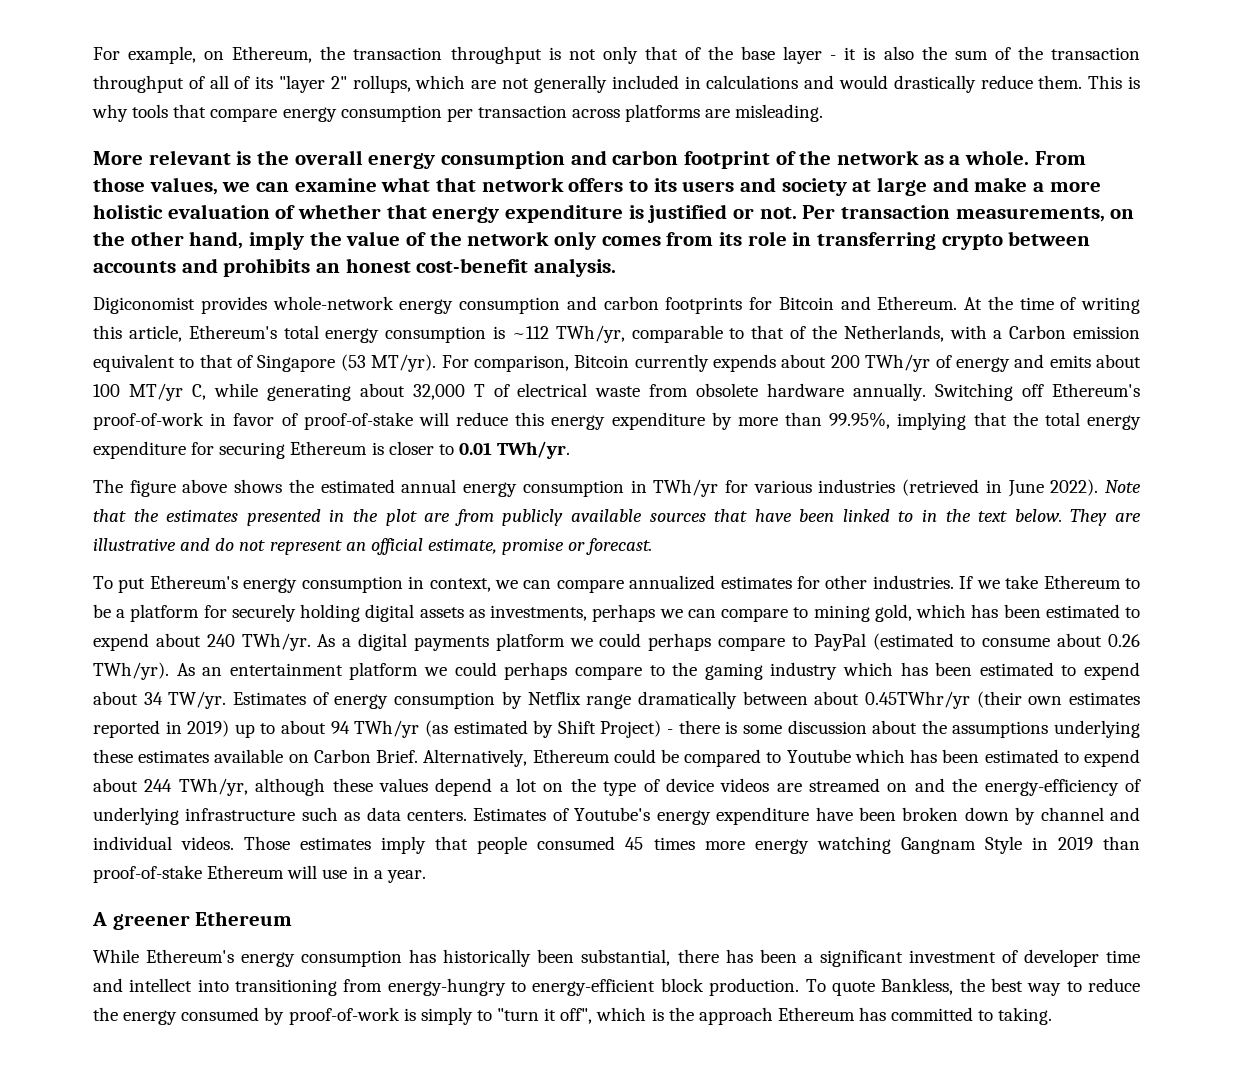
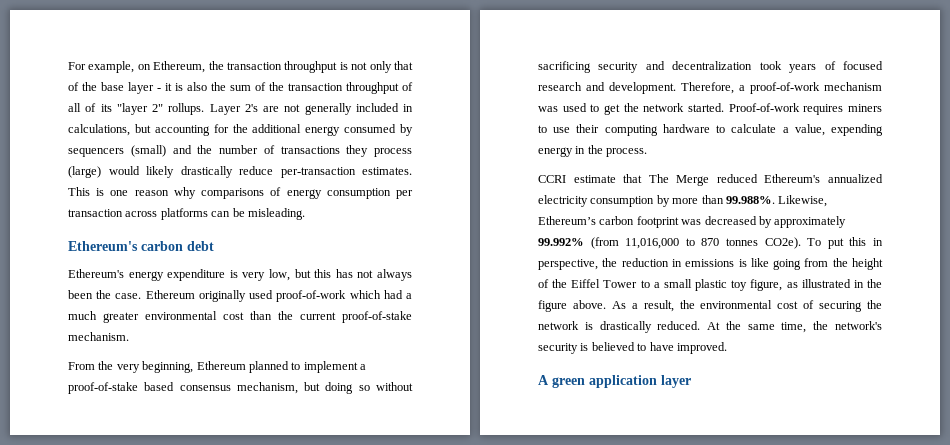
[352,75,466,93] rollups, which -> [168,103,258,115] rollups. Layer 2's
[706,75,1141,93] [92,104,278,122] calculations and would drastically reduce them. This is why tools that compare -> [68,124,413,136] [68,145,412,157] [68,166,412,178] [68,187,282,199] calculations, but accounting for the additional energy consumed by sequencers (small) and the number of transactions they process (large) would likely drastically reduce per-transaction estimates. This is one reason why comparisons of
[705,109,731,118] are -> [211,208,245,217] can be
[93,150,1086,169] [93,177,1101,196] [93,204,1135,223] [93,231,1091,250] [93,258,617,277] [93,296,1140,314] [93,325,1141,343] [93,354,1141,372] [93,383,1141,401] [93,412,1141,430] [93,441,571,459] [93,479,1141,497] [93,509,1142,526] [93,538,653,555] [93,575,1141,593] [93,604,1140,622] [93,633,1141,651] [93,662,1140,680] [93,691,1140,709] [93,720,1140,738] [93,749,1140,767] [93,778,1142,796] [93,807,1140,825] [93,836,1140,854] [93,865,426,883] [92,911,293,930] [93,949,1140,967] [93,978,1141,996] [93,1007,1053,1025] More relevant is the overall energy consumption and carbon footprint of the network as a whole. From those values, we can examine what that network offers to its users and society at large and make a more holistic evaluation of whether that energy expenditure is justified or not. Per transaction measurements, on the other hand, imply the value of the network only comes from its role in transferring crypto between accounts and prohibits an honest cost-benefit analysis. // Digiconomist provides whole-network energy consumption and carbon footprints for Bitcoin and Ethereum. At the time of writing this article, Ethereum's total energy consumption is ~112 TWh/yr, comparable to that of the Netherlands, with a Carbon emission equivalent to that of Singapore (53 MT/yr). For comparison, Bitcoin currently expends about 200 TWh/yr of energy and emits about 100 MT/yr C, while generating about 32,000 T of electrical waste from obsolete hardware annually. Switching off Ethereum's proof-of-work in favor of proof-of-stake will reduce this energy expenditure by more than 99.95%, implying that the total energy expenditure for securing Ethereum is closer to 0.01 TWh/yr. // The figure above shows the estimated annual energy consumption in TWh/yr for various industries (retrieved in June 2022). Note that the estimates presented in the plot are from publicly available sources that have been linked to in the text below. They are illustrative and do not represent an official estimate, promise or forecast. // To put Ethereum's energy consumption in context, we can compare annualized estimates for other industries. If we take Ethereum to be a platform for securely holding digital assets as investments, perhaps we can compare to mining gold, which has been estimated to expend about 240 TWh/yr. As a digital payments platform we could perhaps compare to PayPal (estimated to consume about 0.26 TWh/yr). As an entertainment platform we could perhaps compare to the gaming industry which has been estimated to expend about 34 TW/yr. Estimates of energy consumption by Netflix range dramatically between about 0.45TWhr/yr (their own estimates reported in 2019) up to about 94 TWh/yr (as estimated by Shift Project) - there is some discussion about the assumptions underlying these estimates available on Carbon Brief. Alternatively, Ethereum could be compared to Youtube which has been estimated to expend about 244 TWh/yr, although these values depend a lot on the type of device videos are streamed on and the energy-efficiency of underlying infrastructure such as data centers. Estimates of Youtube's energy expenditure have been broken down by channel and individual videos. Those estimates imply that people consumed 45 times more energy watching Gangnam Style in 2019 than proof-of-stake Ethereum will use in a year. // A greener Ethereum // While Ethereum's energy consumption has historically been substantial, there has been a significant investment of developer time and intellect into transitioning from energy-hungry to energy-efficient block production. To quote Bankless, the best way to reduce the energy consumed by proof-of-work is simply to "turn it off", which is the approach Ethereum has committed to taking. -> [68,241,214,251] [68,269,412,281] [68,290,413,302] [68,311,412,323] [68,332,129,341] [68,361,366,373] [68,382,413,394] [538,61,883,73] [538,82,882,94] [538,103,882,115] [538,124,883,136] [538,145,648,157] [538,174,883,186] [538,195,828,207] [538,216,847,228] [538,237,883,249] [538,258,883,270] [538,279,882,291] [538,300,882,312] [538,321,882,333] [538,342,727,354] [538,375,691,388] Ethereum's carbon debt // Ethereum's energy expenditure is very low, but this has not always been the case. Ethereum originally used proof-of-work which had a much greater environmental cost than the current proof-of-stake mechanism. // From the very beginning, Ethereum planned to implement a proof-of-stake based consensus mechanism, but doing so without sacrificing security and decentralization took years of focused research and development. Therefore, a proof-of-work mechanism was used to get the network started. Proof-of-work requires miners to use their computing hardware to calculate a value, expending energy in the process. // CCRI estimate that The Merge reduced Ethereum's annualized electricity consumption by more than 99.988%. Likewise, Ethereum’s carbon footprint was decreased by approximately 99.992% (from 11,016,000 to 870 tonnes CO2e). To put this in perspective, the reduction in emissions is like going from the height of the Eiffel Tower to a small plastic toy figure, as illustrated in the figure above. As a result, the environmental cost of securing the network is drastically reduced. At the same time, the network's security is believed to have improved. // A green application layer

